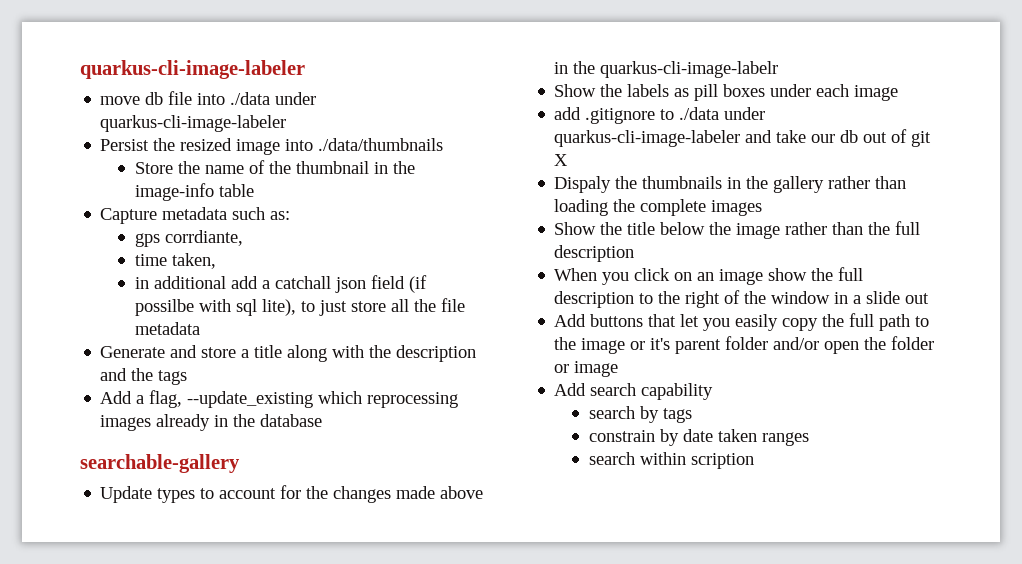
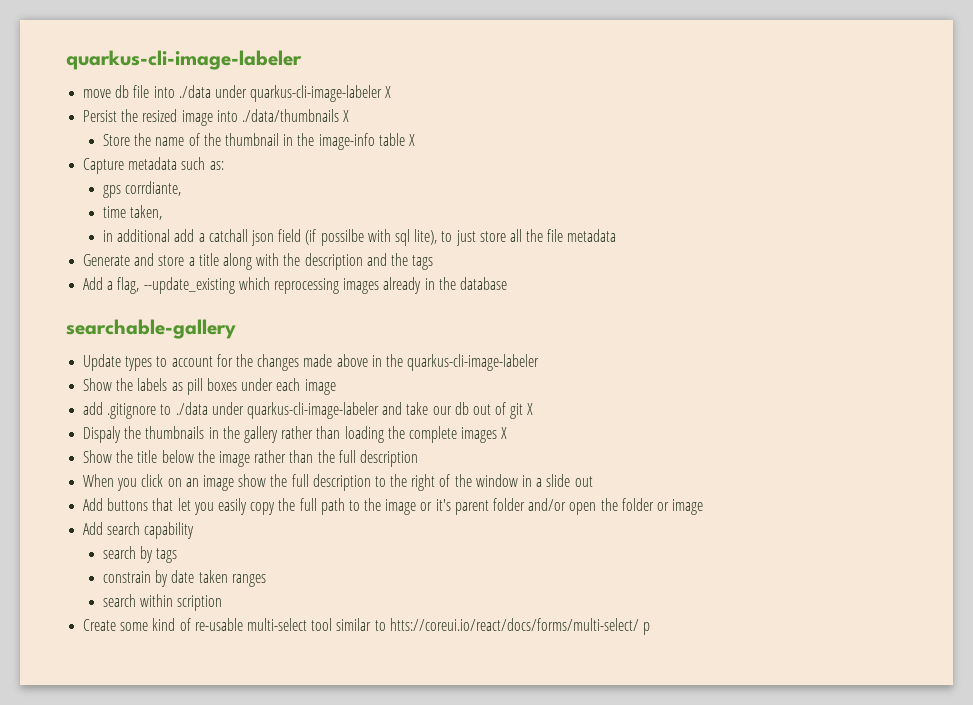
(287, 123) none -> [385,86,392,98] X
(444, 144) none -> [343,110,350,122] X
(255, 190) none -> [408,134,415,146] X
[600,61,779,78] quarkus-cli-image-labelr -> [407,354,540,371] quarkus-cli-image-labeler
(763, 208) none -> [501,427,508,439] X
(755, 461) none -> [83,618,650,635] // Create some kind of re-usable multi-select tool similar to htts://coreui.io/react/docs/forms/multi-select/ p

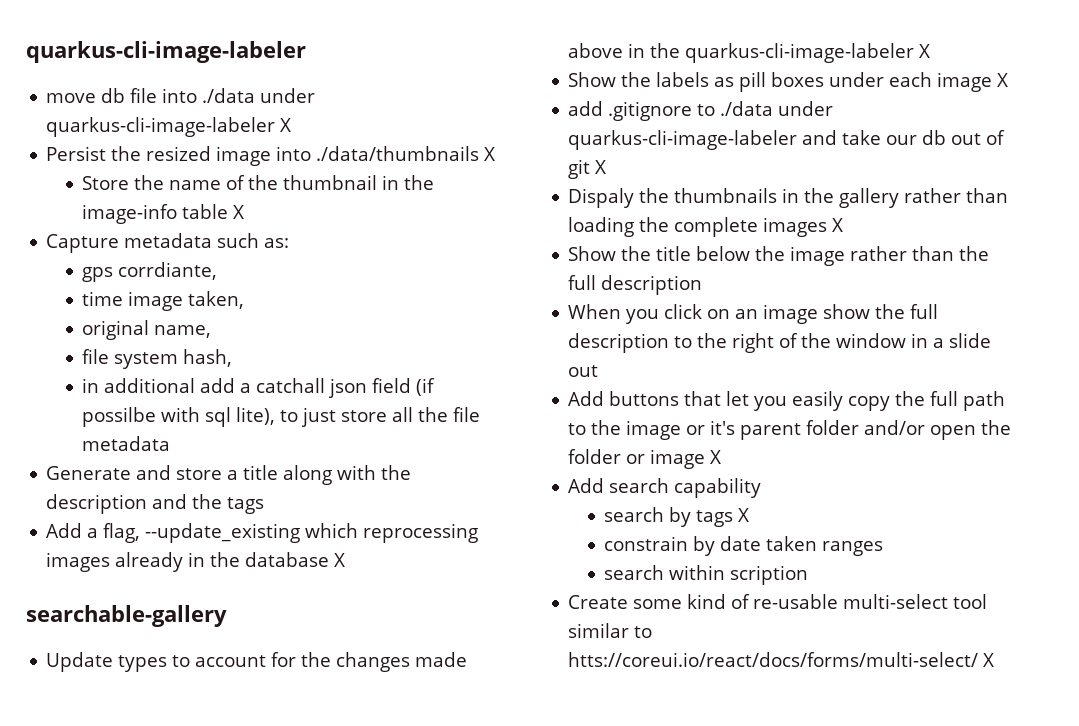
(127, 212) none -> [128,291,184,311] image
(163, 212) none -> [82,320,212,340] [82,349,233,369] // original name, // file system hash,
(507, 283) none -> [334,553,346,567] X
(540, 362) none -> [919,44,931,58] X
(336, 387) none -> [997,73,1009,87] X
(704, 507) none -> [710,450,722,464] X
(178, 555) none -> [738,508,750,522] X
[642,622,650,635] p -> [983,653,995,667] X

